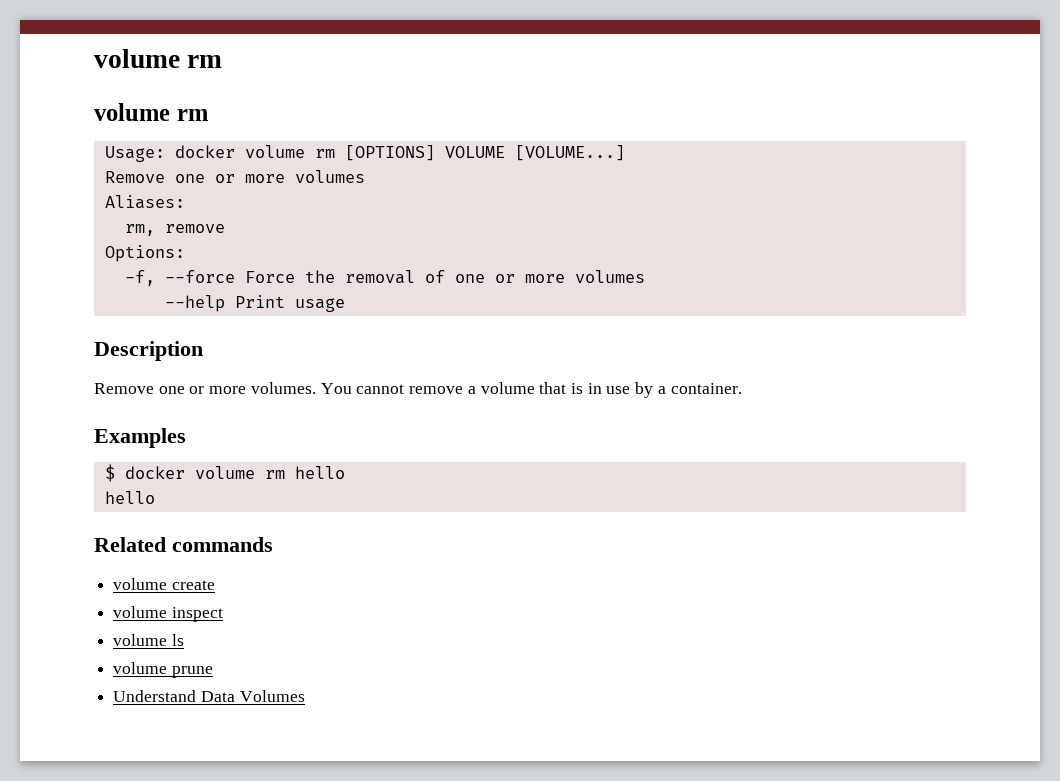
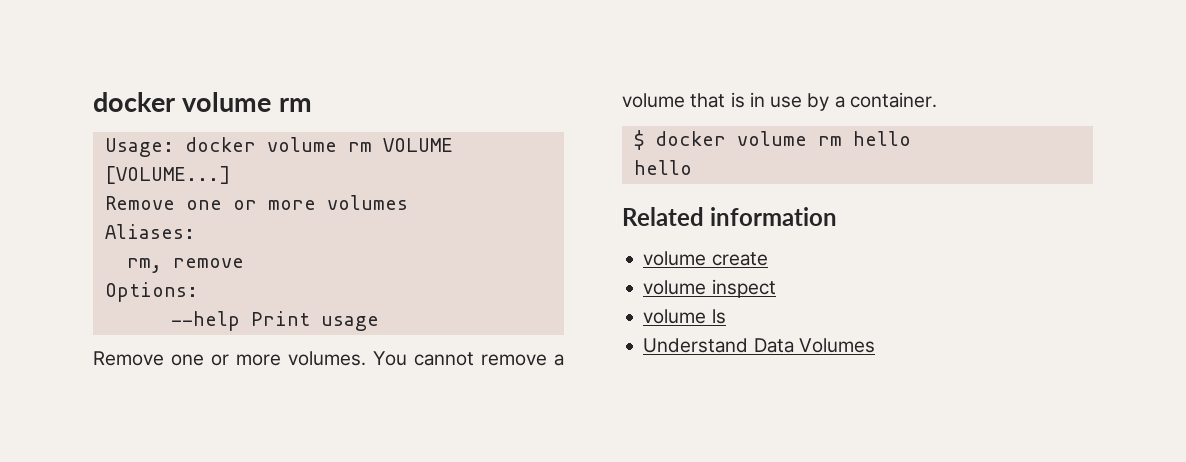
[94,49,223,68] volume rm // -> [93,92,175,112] docker
[344,145,435,161] [OPTIONS] -> (372, 147) none
[124,270,645,286] // -f, --force Force the removal of one or more volumes -> (198, 292) none
[94,341,203,361] // Description -> (379, 323) none
[94,428,186,448] // Examples -> (937, 100) none
[172,537,273,552] commands -> [710,207,838,226] information
[113,662,213,678] // volume prune -> (726, 316) none

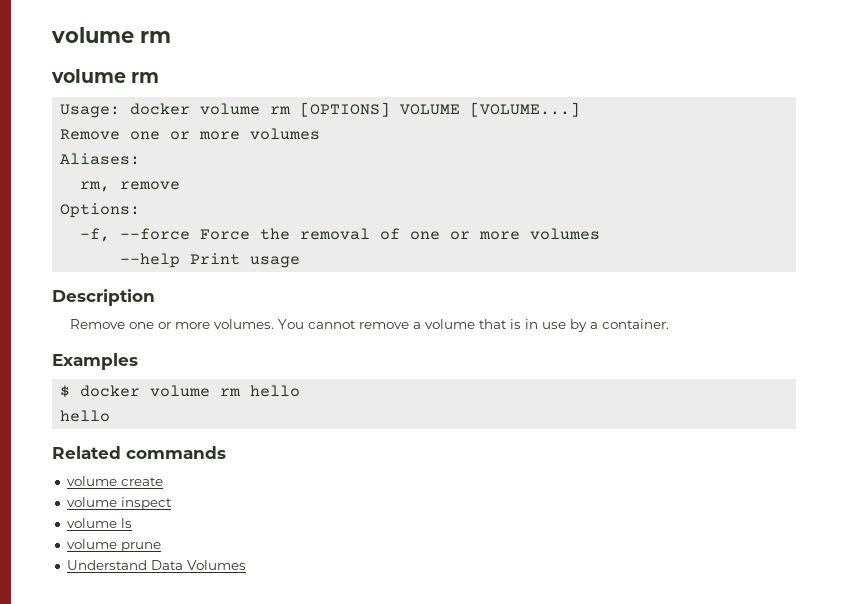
[93,92,175,112] docker -> [51,27,171,43] volume rm //
(372, 147) none -> [300,102,391,117] [OPTIONS]
(198, 292) none -> [80,228,601,242] // -f, --force Force the removal of one or more volumes
(379, 323) none -> [52,289,155,306] // Description
(937, 100) none -> [52,353,138,370] // Examples
[710,207,838,226] information -> [126,446,226,459] commands
(726, 316) none -> [66,539,161,552] // volume prune

